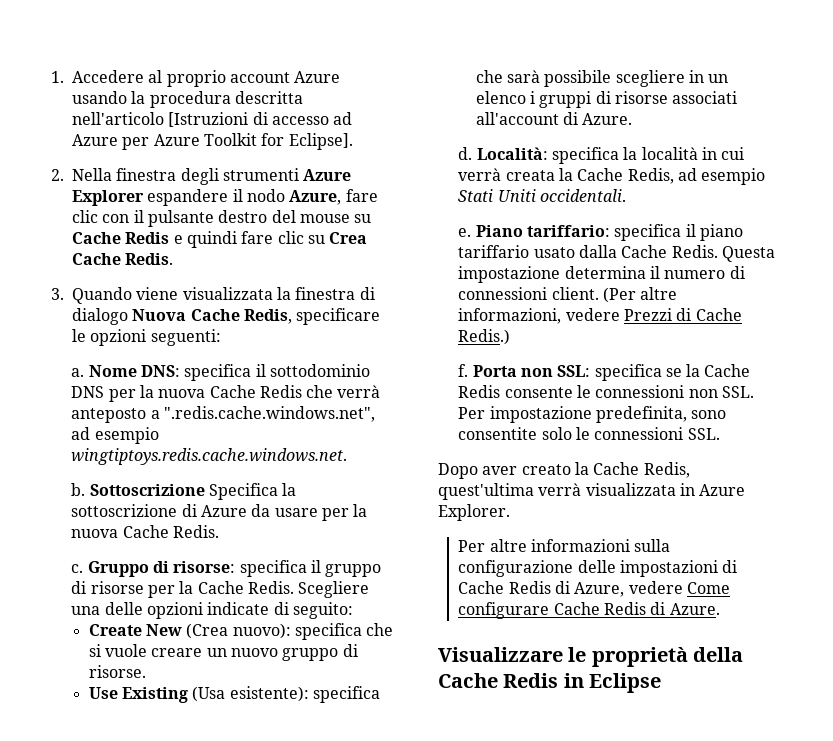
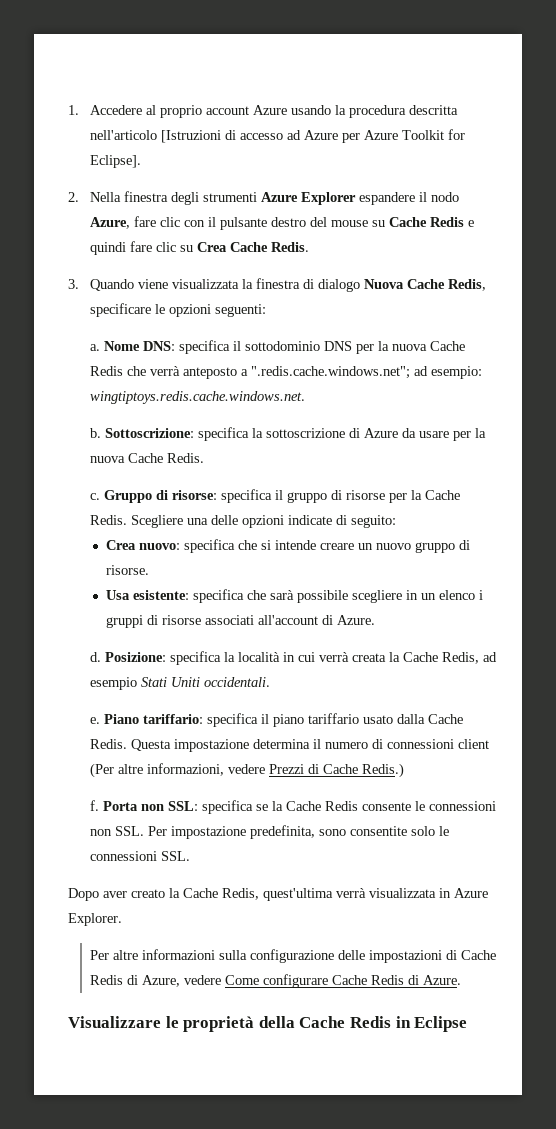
[163,406,375,422] [71,427,159,444] ".redis.cache.windows.net", ad esempio -> [251,366,483,379] ".redis.cache.windows.net"; ad esempio:
[89,483,278,500] Sottoscrizione Specifica -> [105,427,250,441] Sottoscrizione: specifica
[88,623,291,639] Create New (Crea nuovo): -> [106,540,181,550] Crea nuovo:
[105,644,148,657] vuole -> [275,540,317,550] intende
[88,686,309,703] Use Existing (Usa esistente): -> [106,590,190,600] Usa esistente:
[476,147,548,160] Località: -> [105,652,167,662] Posizione:
[551,287,599,300] client. -> [458,739,490,749] client

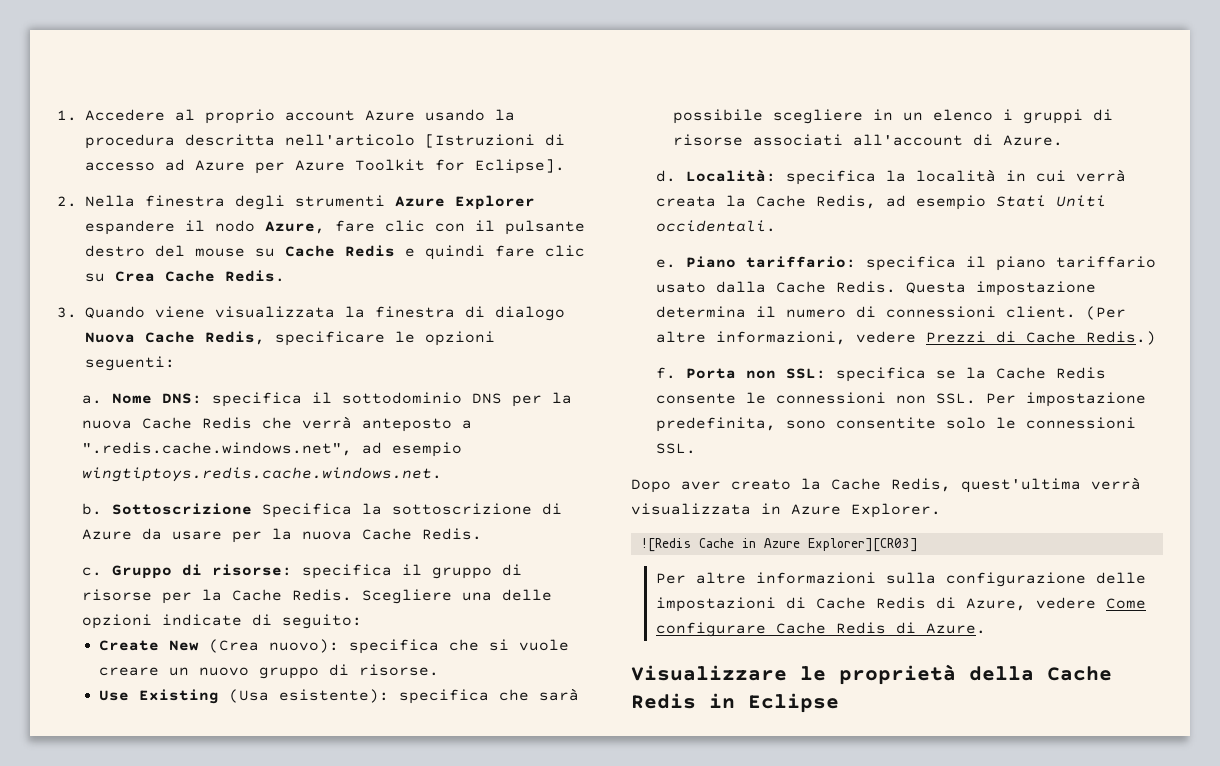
[251,366,483,379] ".redis.cache.windows.net"; ad esempio: -> [81,442,462,457] ".redis.cache.windows.net", ad esempio
[105,427,250,441] Sottoscrizione: specifica -> [111,503,352,518] Sottoscrizione Specifica
[106,540,181,550] Crea nuovo: -> [99,639,340,653] Create New (Crea nuovo):
[275,540,317,550] intende -> [519,639,570,651] vuole
[106,590,190,600] Usa esistente: -> [99,689,390,704] Use Existing (Usa esistente):
[105,652,167,662] Posizione: -> [685,169,776,182] Località:
[458,739,490,749] client -> [1005,306,1076,318] client.
(122, 919) none -> [640,538,918,552] // ![Redis Cache in Azure Explorer][CR03]

